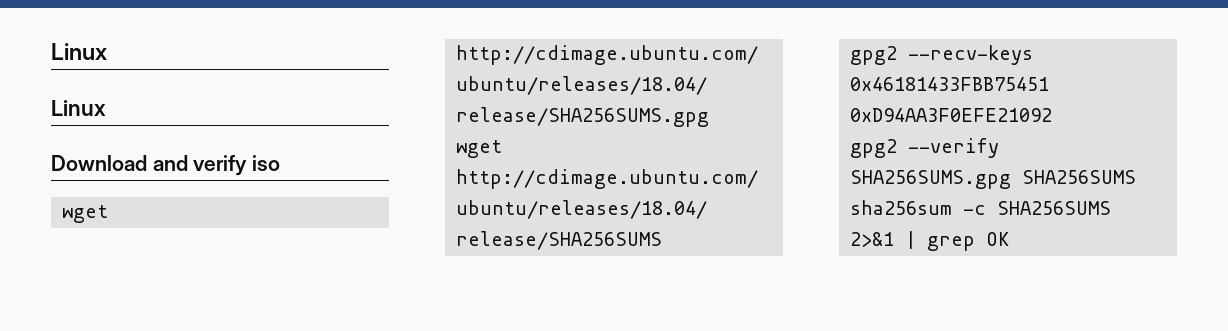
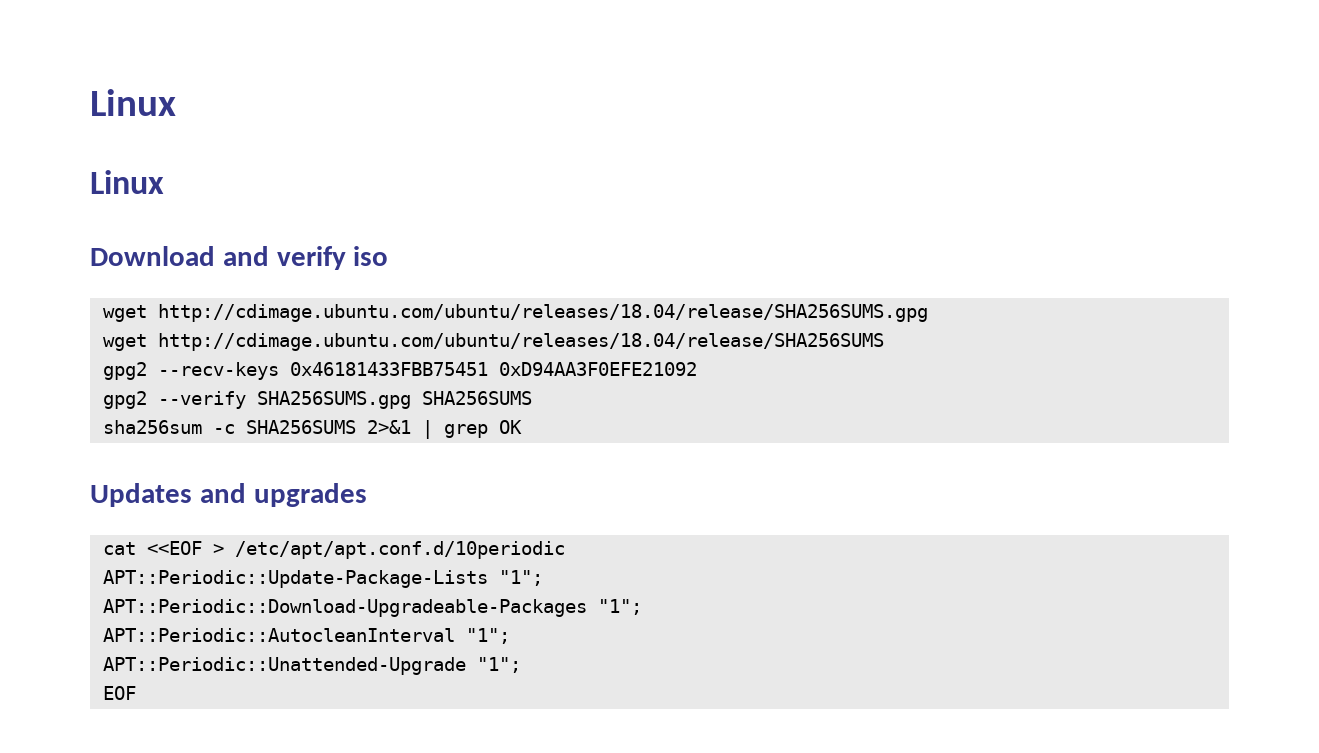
(1011, 239) none -> [90,483,367,507] [102,541,565,559] [102,570,543,588] [102,599,642,617] [102,628,510,644] [102,657,521,675] [102,686,136,700] // Updates and upgrades // cat <<EOF > /etc/apt/apt.conf.d/10periodic // APT::Periodic::Update-Package-Lists "1"; // APT::Periodic::Download-Upgradeable-Packages "1"; // APT::Periodic::AutocleanInterval "1"; // APT::Periodic::Unattended-Upgrade "1"; // EOF

